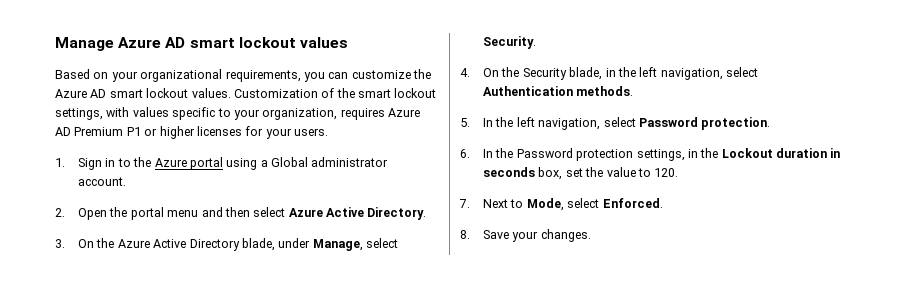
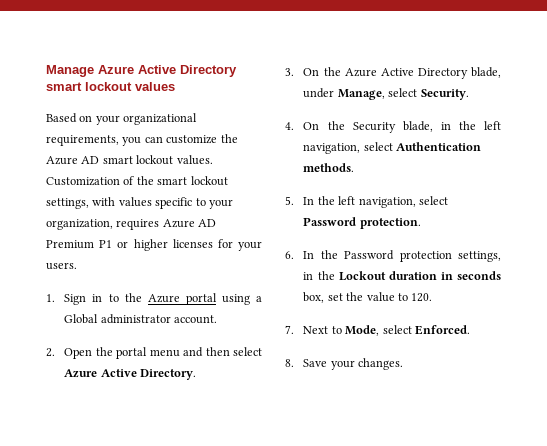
[165,37,186,48] AD -> [138,65,237,77] Active Directory

